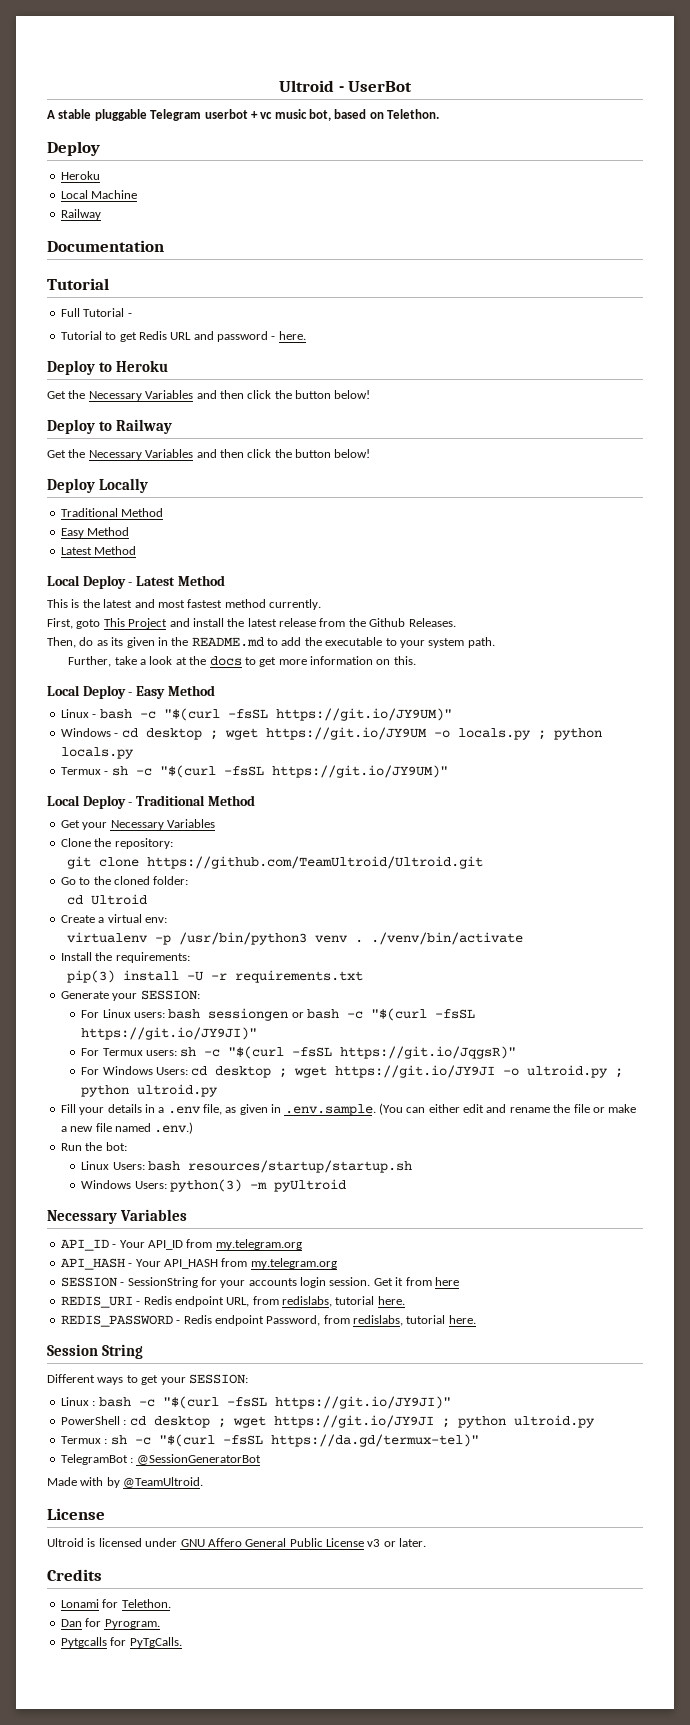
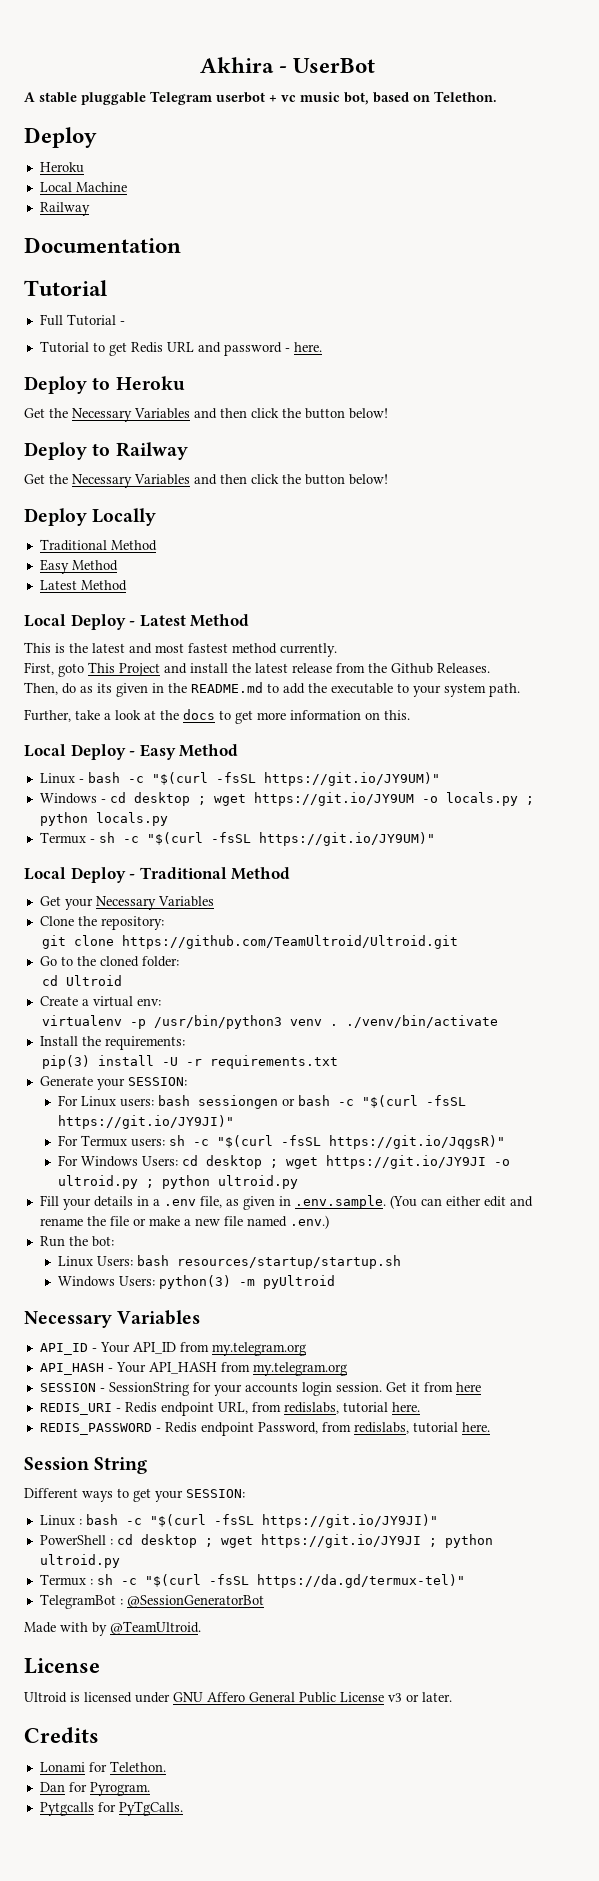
[278,80,334,92] Ultroid -> [199,57,274,73] Akhira

